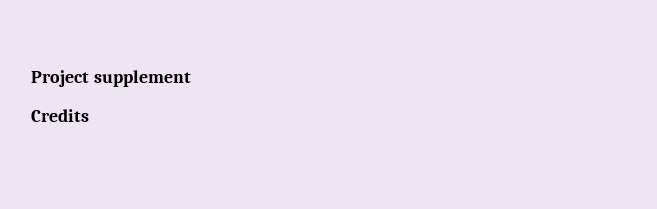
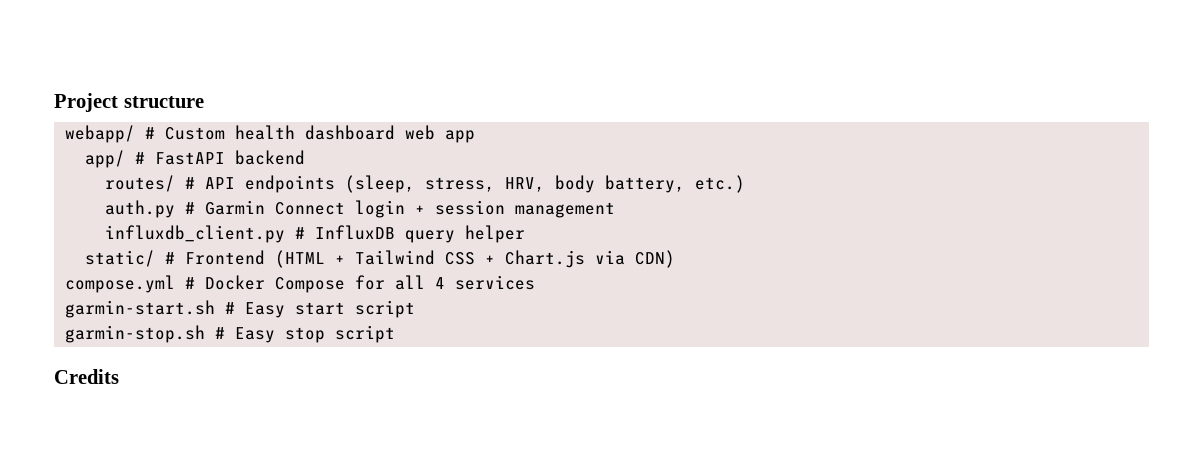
[93,70,191,87] supplement -> [123,96,204,108] [65,125,476,143] [85,150,306,168] [105,175,746,193] [105,200,616,218] [105,225,526,243] [85,250,676,268] [65,275,536,293] [65,300,416,318] [65,325,396,343] structure // webapp/ # Custom health dashboard web app // app/ # FastAPI backend // routes/ # API endpoints (sleep, stress, HRV, body battery, etc.) // auth.py # Garmin Connect login + session management // influxdb_client.py # InfluxDB query helper // static/ # Frontend (HTML + Tailwind CSS + Chart.js via CDN) // compose.yml # Docker Compose for all 4 services // garmin-start.sh # Easy start script // garmin-stop.sh # Easy stop script

